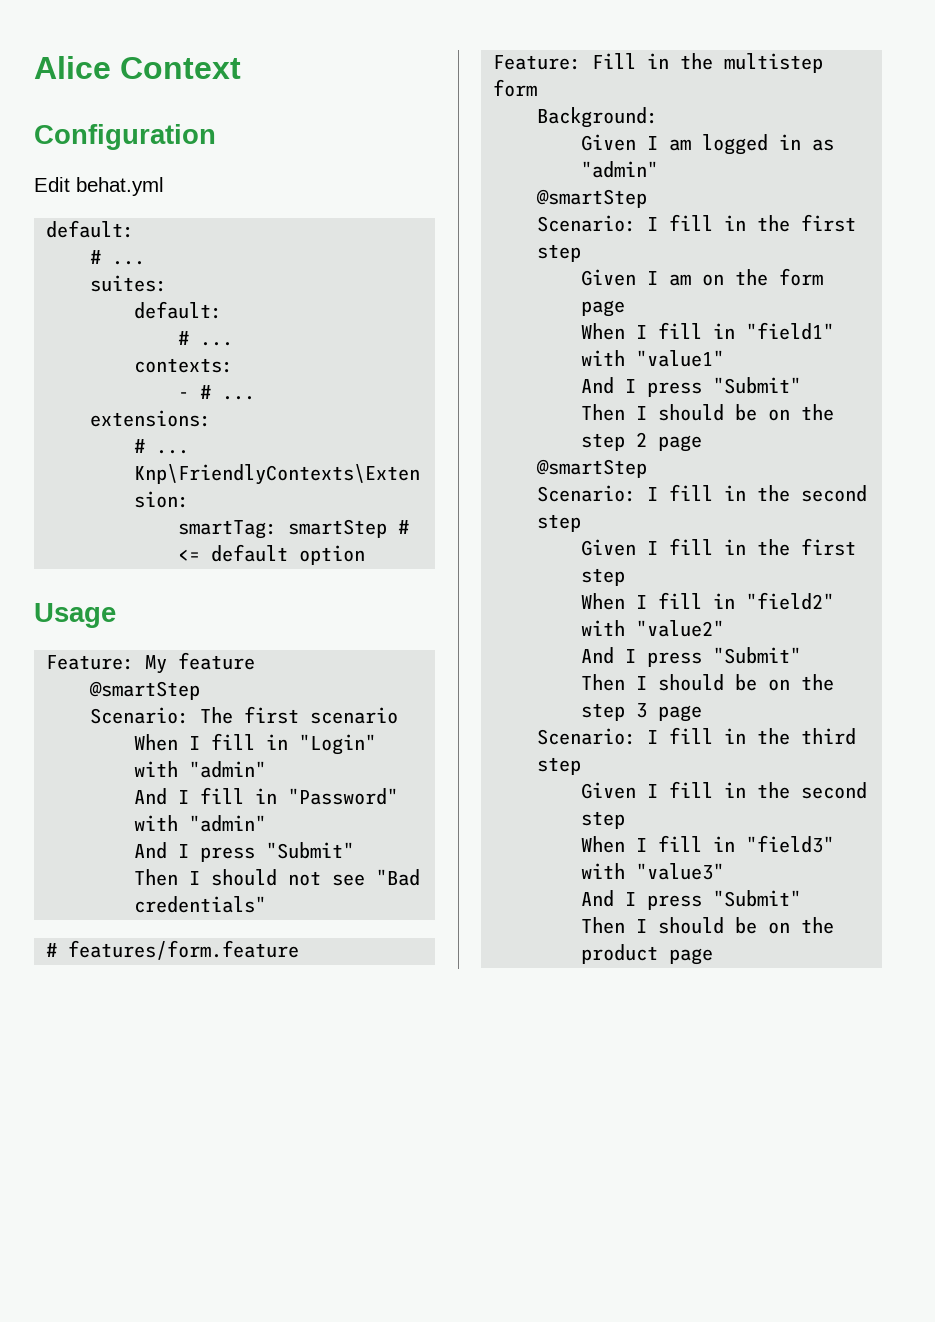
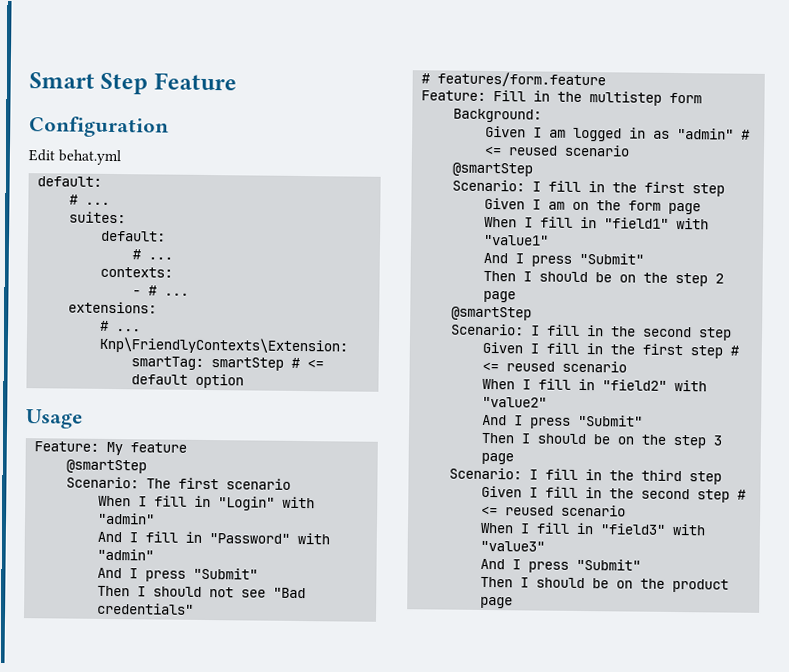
[34,56,241,79] Alice Context -> [29,72,237,95] Smart Step Feature
(659, 169) none -> [741,129,751,140] [484,144,631,157] # <= reused scenario
(626, 577) none -> [730,345,740,356] [482,360,628,373] # <= reused scenario
(626, 820) none -> [737,489,747,500] [481,504,627,517] # <= reused scenario

